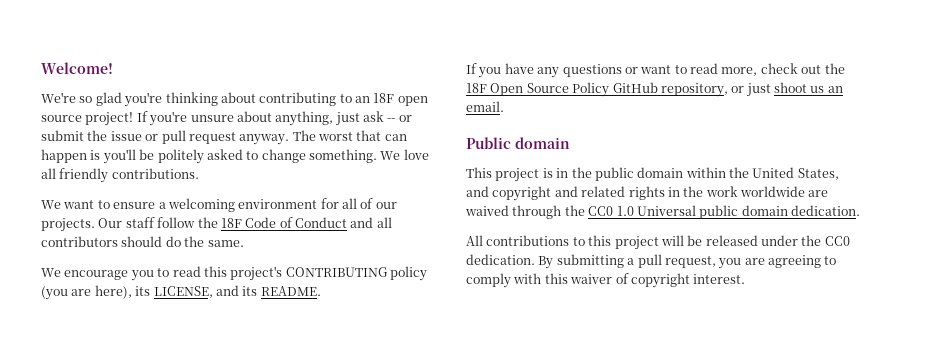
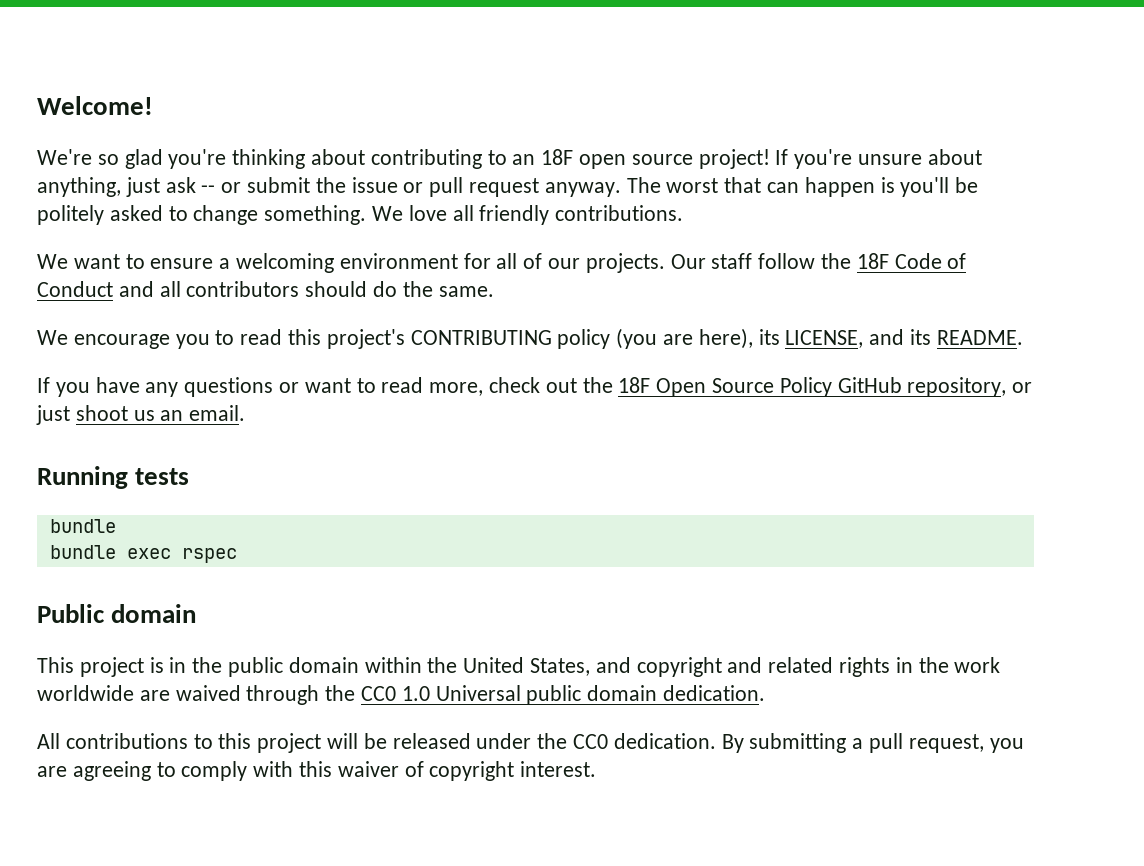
(504, 106) none -> [37,466,190,489] [49,519,116,533] [49,545,237,563] // Running tests // bundle // bundle exec rspec

